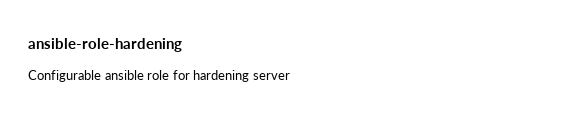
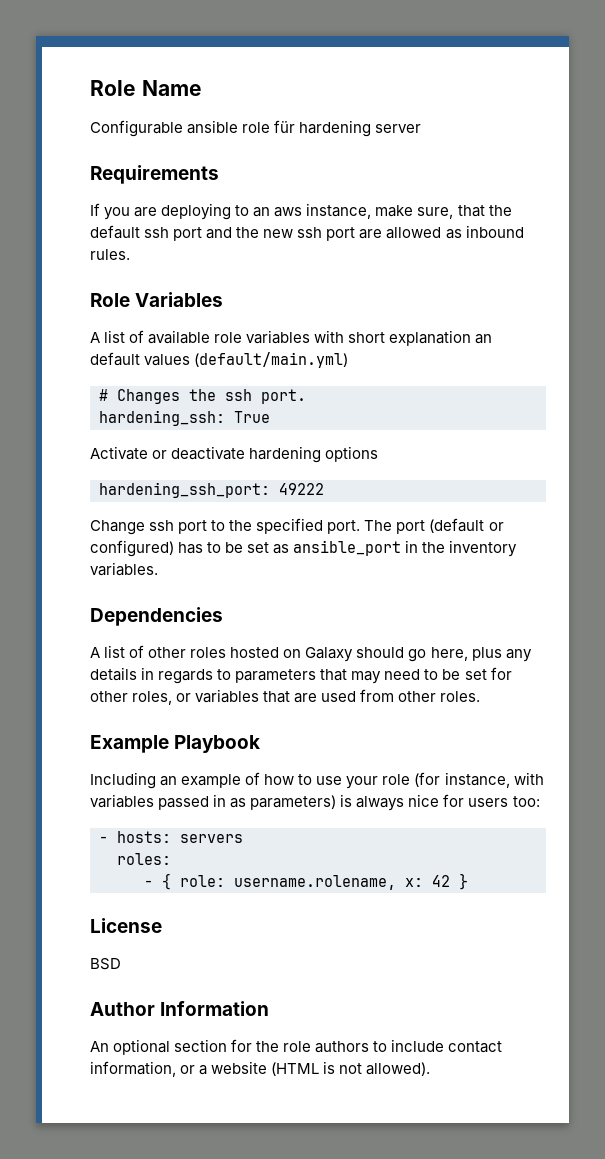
[28,38,182,52] ansible-role-hardening -> [90,80,202,96] Role Name
[172,70,190,80] for -> [274,120,296,133] für
(290, 76) none -> [90,165,219,184] [90,203,512,220] [90,225,524,241] [90,249,130,260] [90,292,224,307] [90,330,493,346] [90,352,349,368] [99,389,306,404] [99,410,270,426] [90,446,379,463] [99,482,324,498] [90,518,504,535] [90,540,518,557] [90,562,158,576] [90,607,223,626] [90,645,532,662] [90,667,512,684] [90,689,481,705] [90,735,261,753] [90,772,544,789] [90,794,540,811] [99,831,243,843] [117,853,171,865] [144,873,468,890] [90,918,162,933] [90,958,121,970] [90,1001,270,1016] [90,1039,503,1055] [90,1061,431,1077] // Requirements // If you are deploying to an aws instance, make sure, that the default ssh port and the new ssh port are allowed as inbound rules. // Role Variables // A list of available role variables with short explanation an default values (default/main.yml) // # Changes the ssh port. // hardening_ssh: True // Activate or deactivate hardening options // hardening_ssh_port: 49222 // Change ssh port to the specified port. The port (default or configured) has to be set as ansible_port in the inventory variables. // Dependencies // A list of other roles hosted on Galaxy should go here, plus any details in regards to parameters that may need to be set for other roles, or variables that are used from other roles. // Example Playbook // Including an example of how to use your role (for instance, with variables passed in as parameters) is always nice for users too: // - hosts: servers // roles: // - { role: username.rolename, x: 42 } // License // BSD // Author Information // An optional section for the role authors to include contact information, or a website (HTML is not allowed).

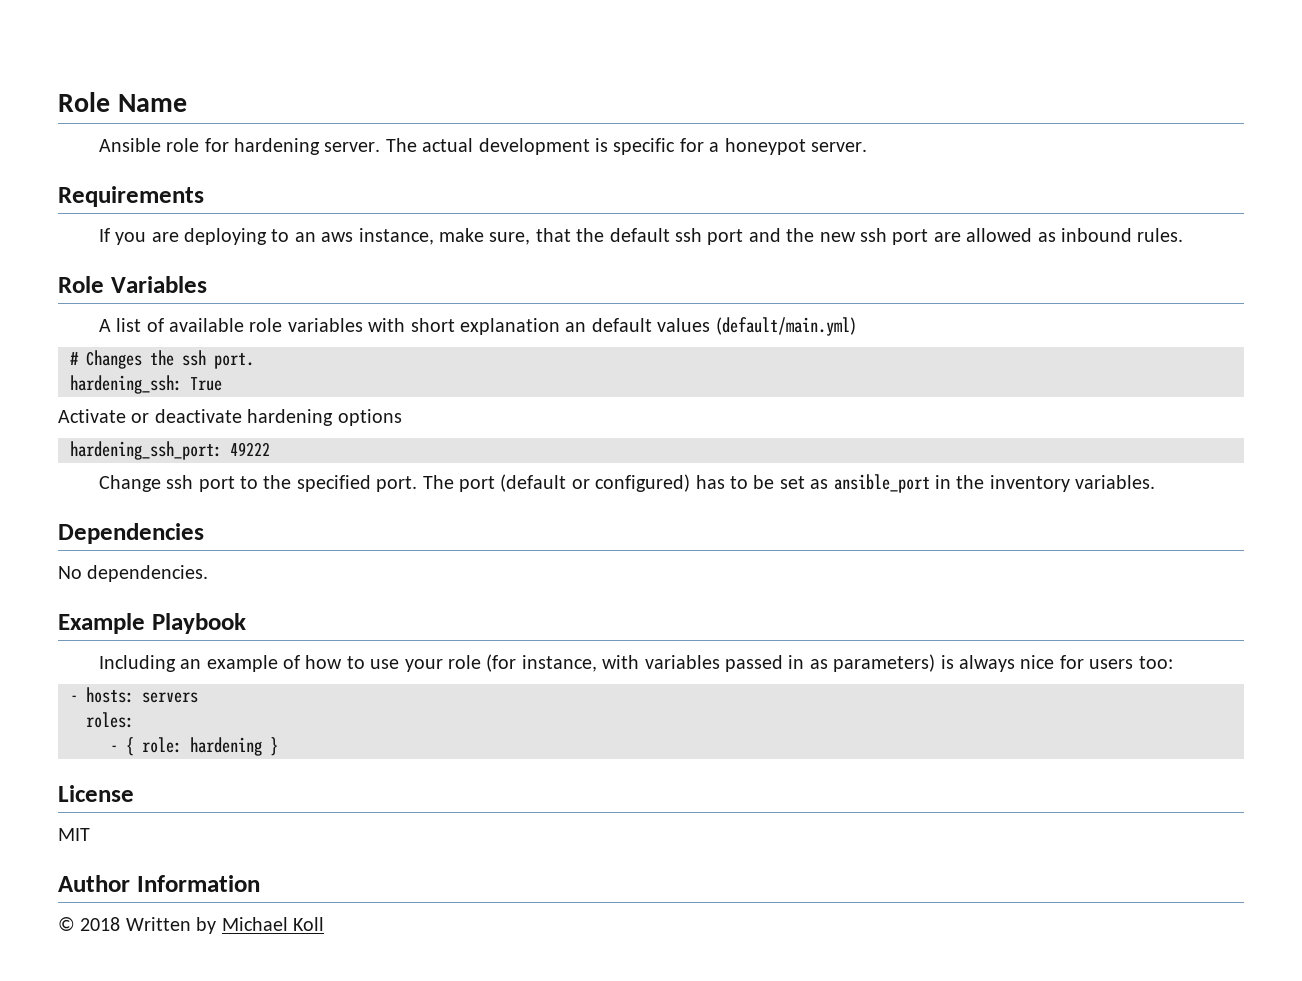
[90,120,422,137] Configurable ansible role für hardening server -> [98,138,867,155] Ansible role for hardening server. The actual development is specific for a honeypot server.
[90,645,532,662] [90,667,512,684] [90,689,481,705] A list of other roles hosted on Galaxy should go here, plus any details in regards to parameters that may need to be set for other roles, or variables that are used from other roles. -> [58,565,209,582] No dependencies.
[234,875,450,890] username.rolename, x: 42 -> [190,737,262,756] hardening
[90,958,121,970] BSD -> [58,828,90,841] MIT
[90,1039,503,1055] [90,1061,431,1077] An optional section for the role authors to include contact information, or a website (HTML is not allowed). -> [58,917,324,934] © 2018 Written by Michael Koll

